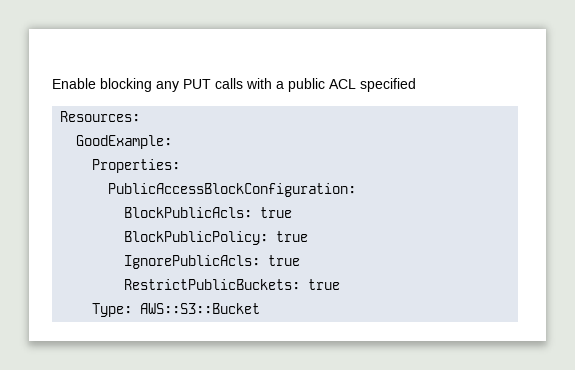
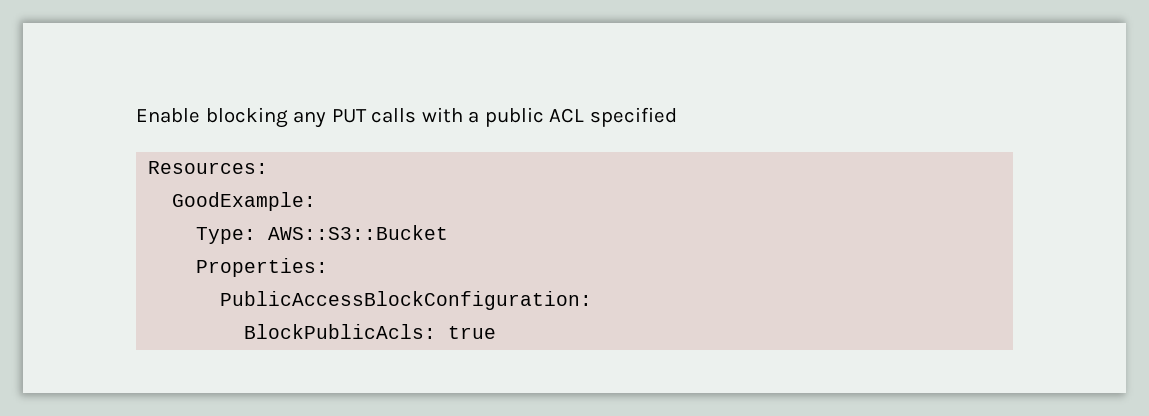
(173, 142) none -> [196,225,449,244] // Type: AWS::S3::Bucket
[124,231,309,245] [124,255,301,269] [124,279,341,290] [92,303,261,317] // BlockPublicPolicy: true // IgnorePublicAcls: true // RestrictPublicBuckets: true // Type: AWS::S3::Bucket -> (497, 332) none

